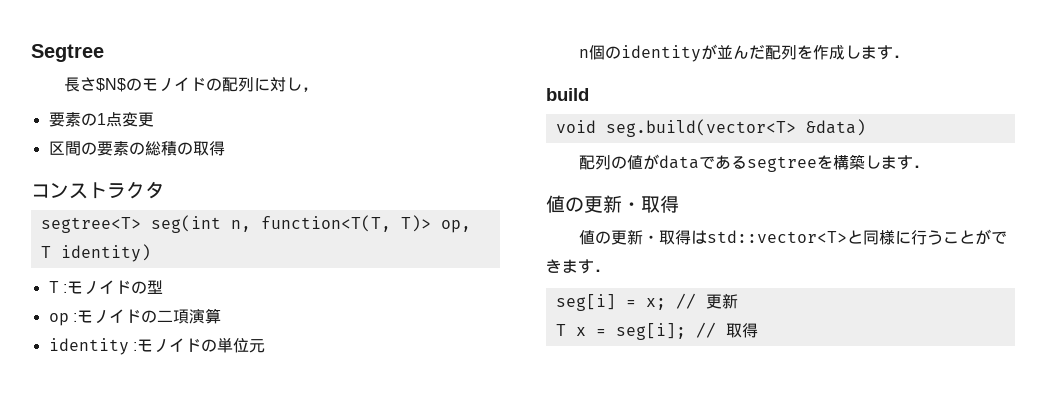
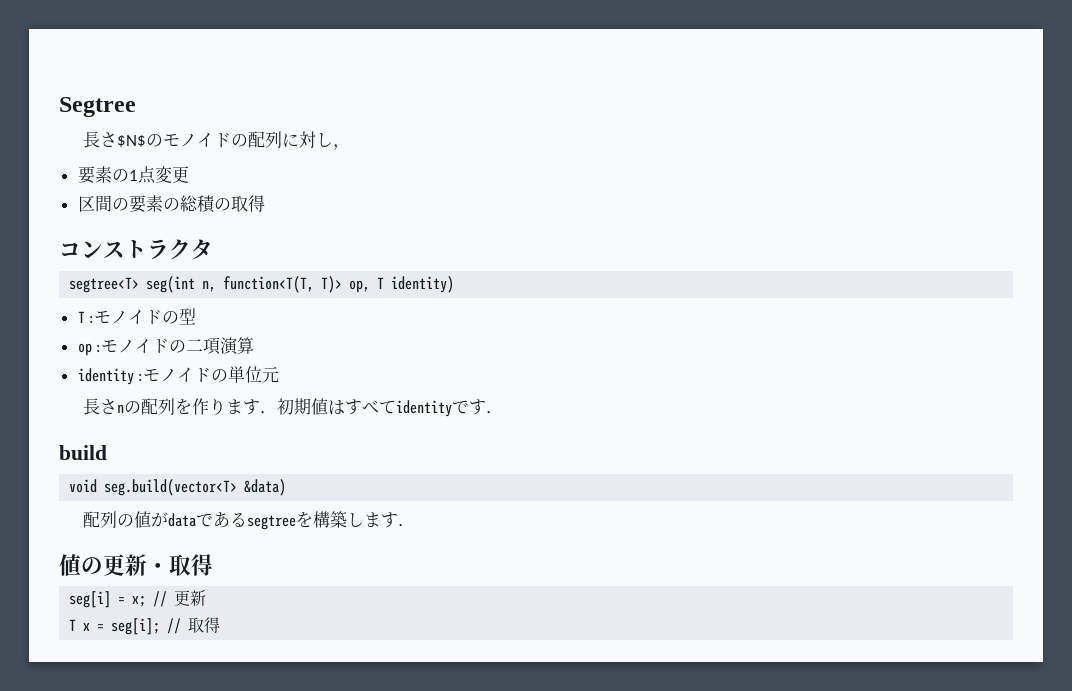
[579,44,766,62] n個のidentityが並んだ -> [82,398,141,415] 長さnの
[829,45,910,60] 成します． -> [208,398,503,417] ります．初期値はすべてidentityです．
[579,229,1008,245] [546,259,610,274] // 値の更新・取得はstd::vector<T>と同様に行うことができます． -> (213, 565) none

